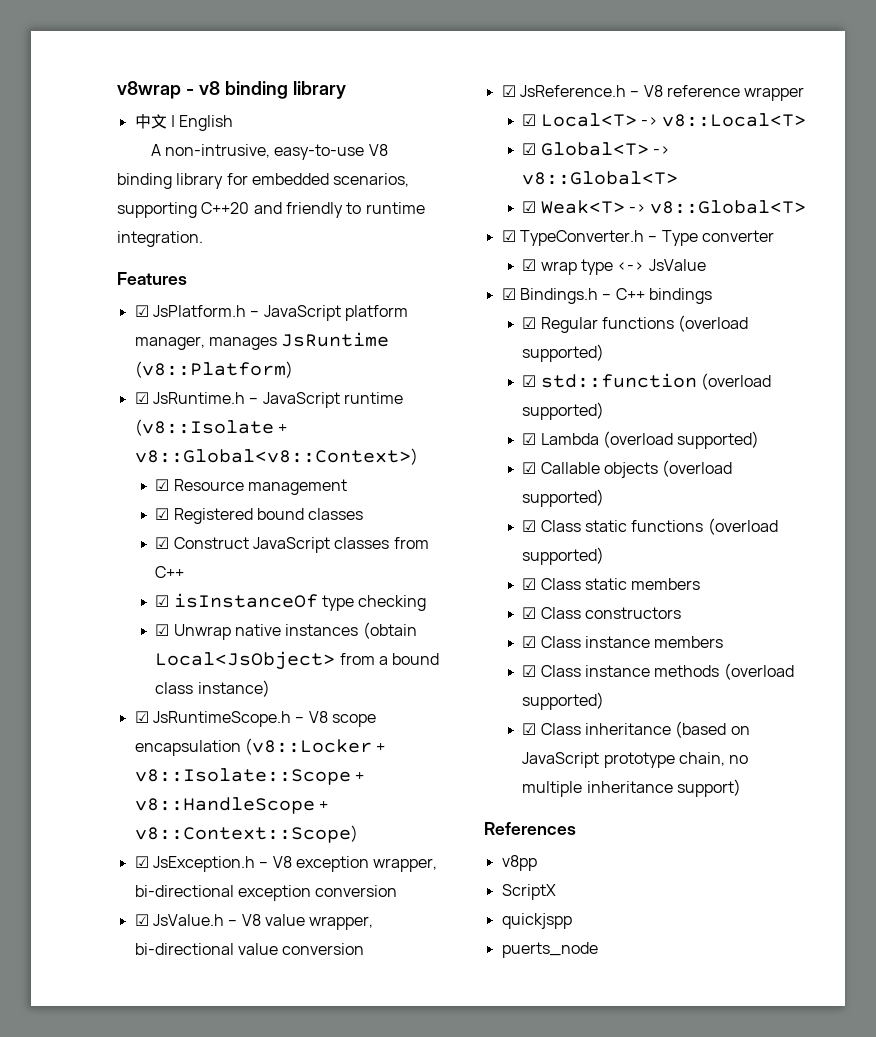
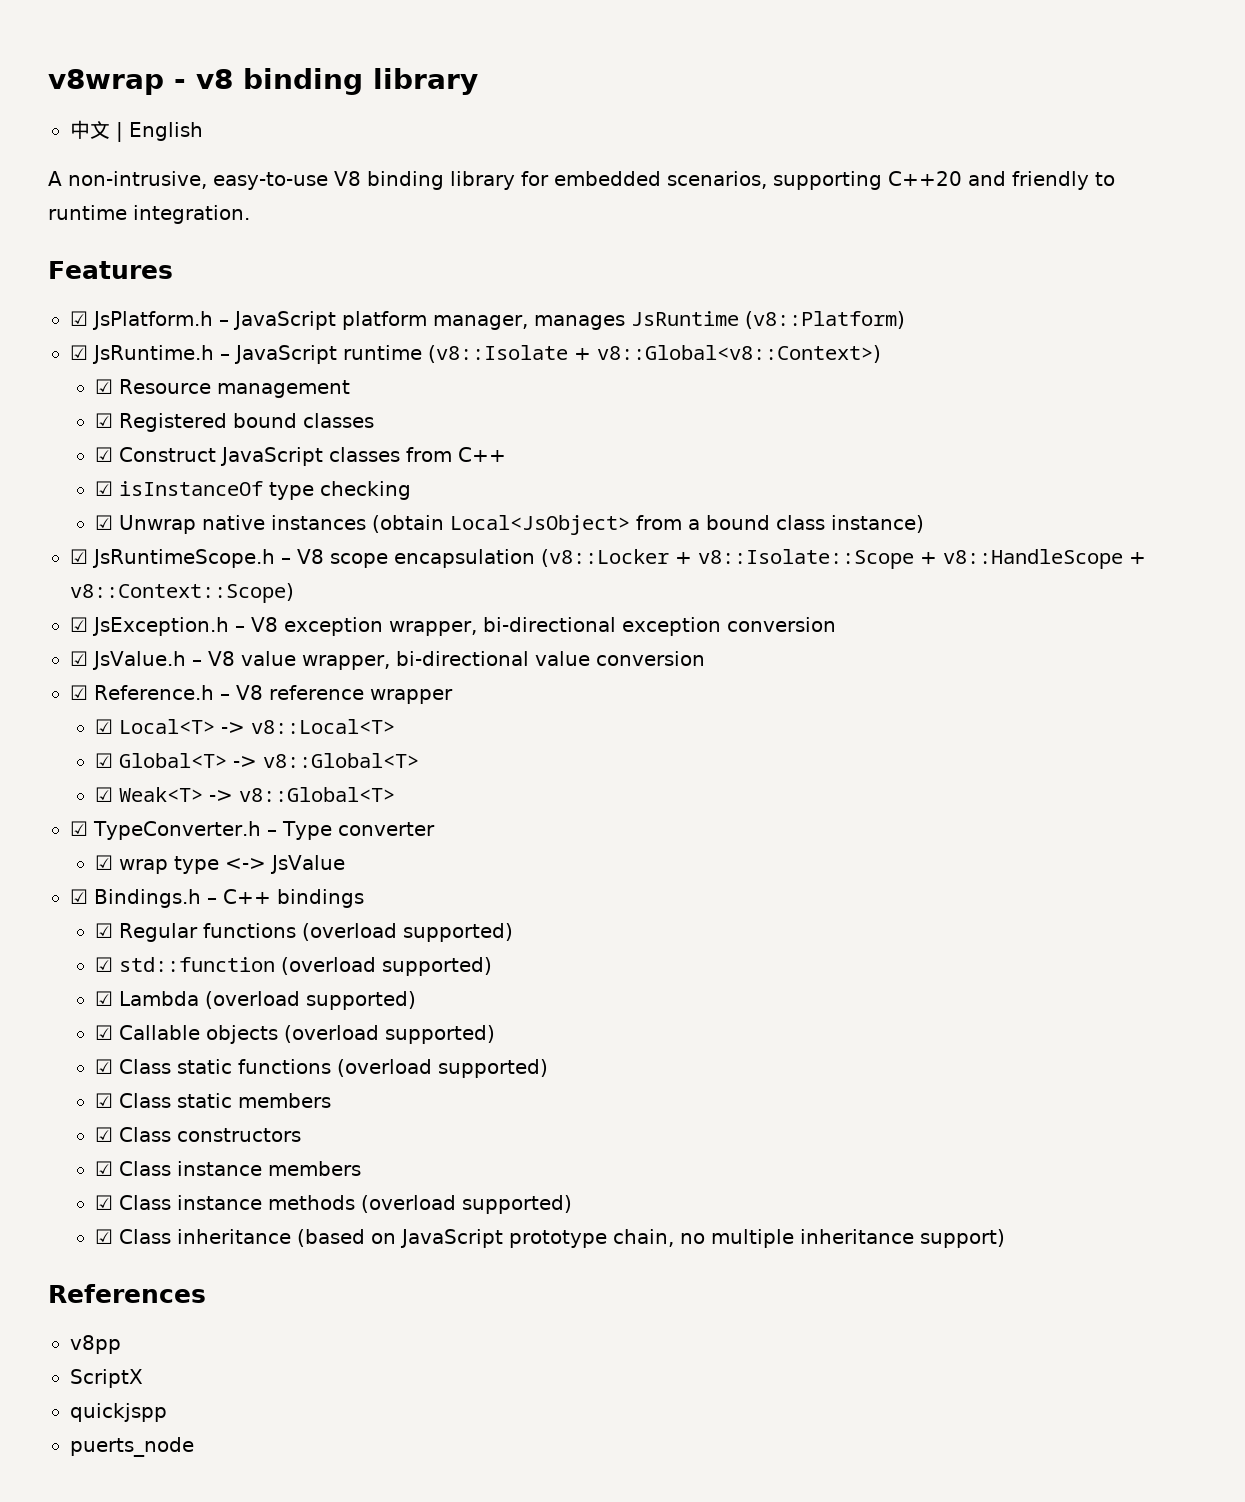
[519,85,626,97] JsReference.h -> [94,685,214,700] Reference.h

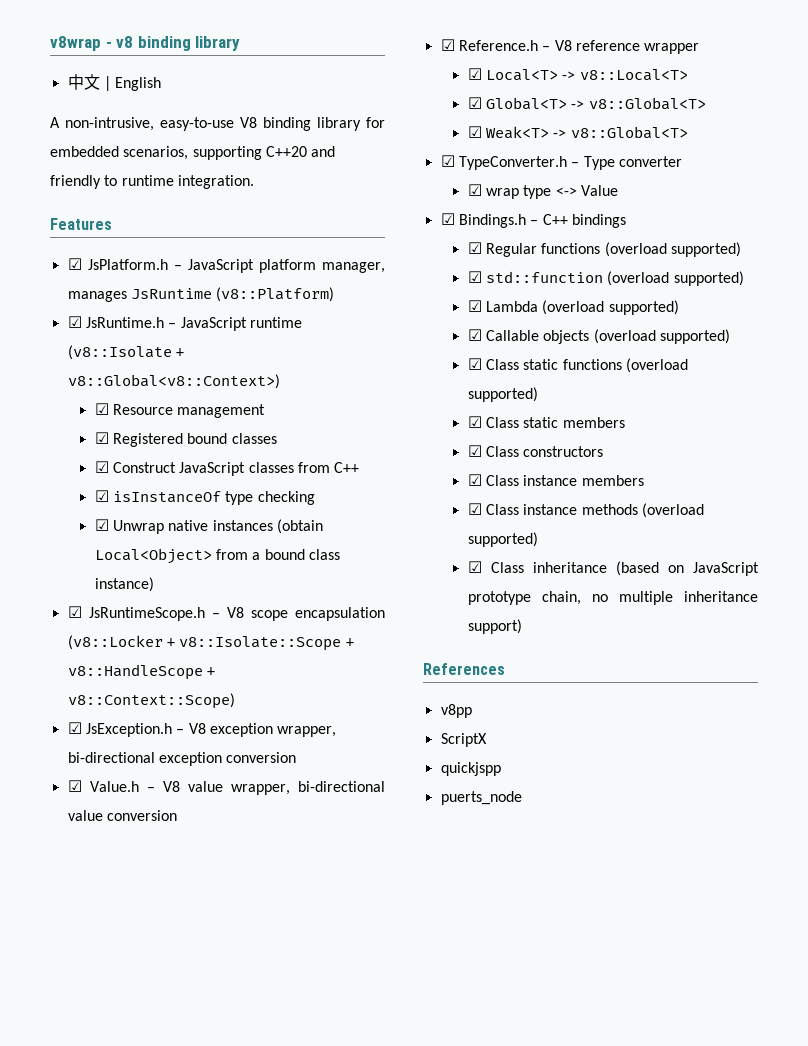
[449,515,630,535] Local<JsObject> -> [94,548,212,564] Local<Object>
[92,651,186,670] JsValue.h -> [89,781,139,792] Value.h
[269,855,345,874] JsValue -> [581,185,619,196] Value

